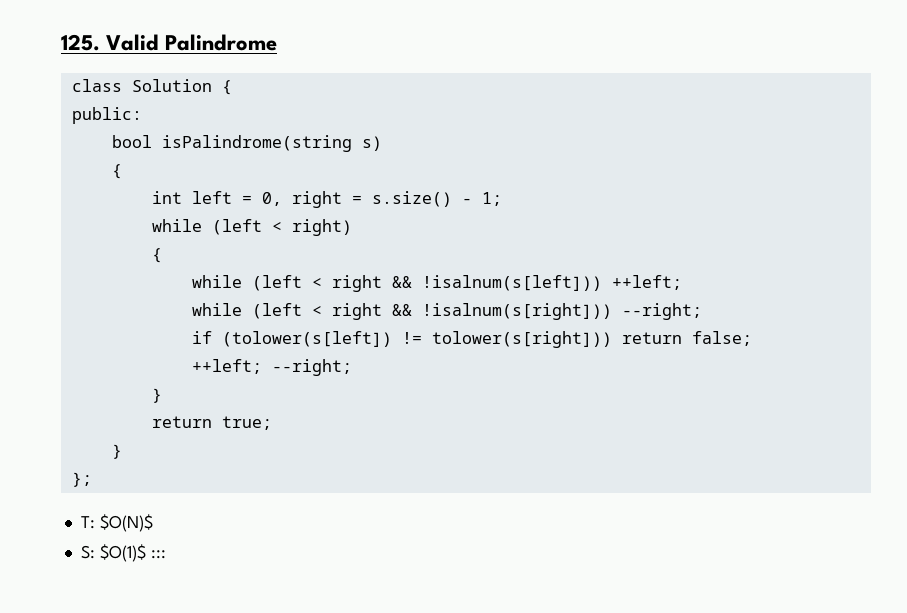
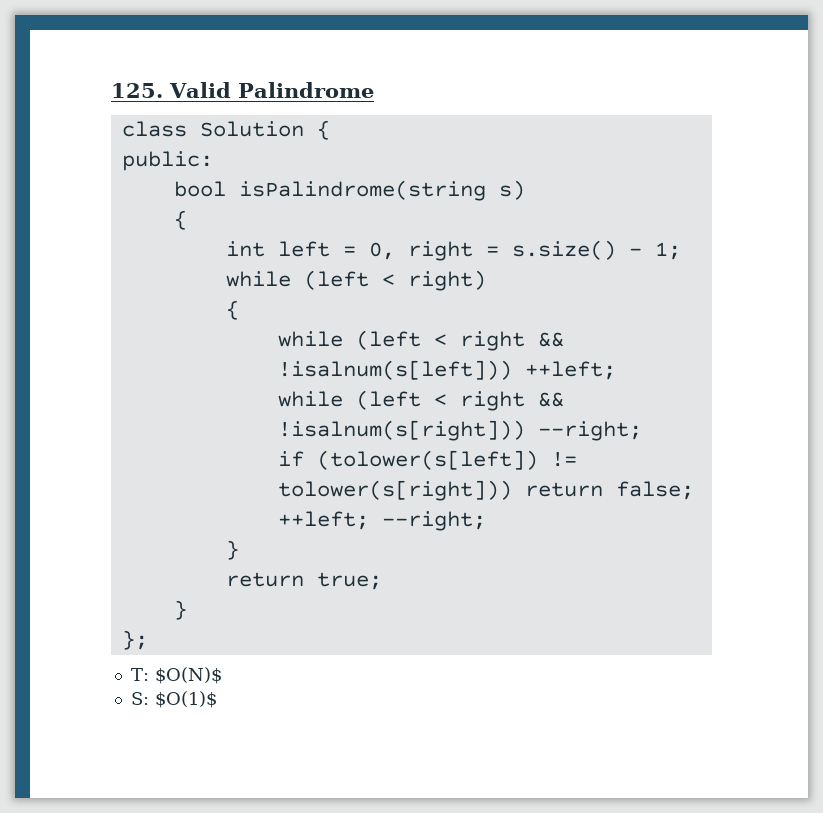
[150,550,166,559] ::: -> (217, 699) none

